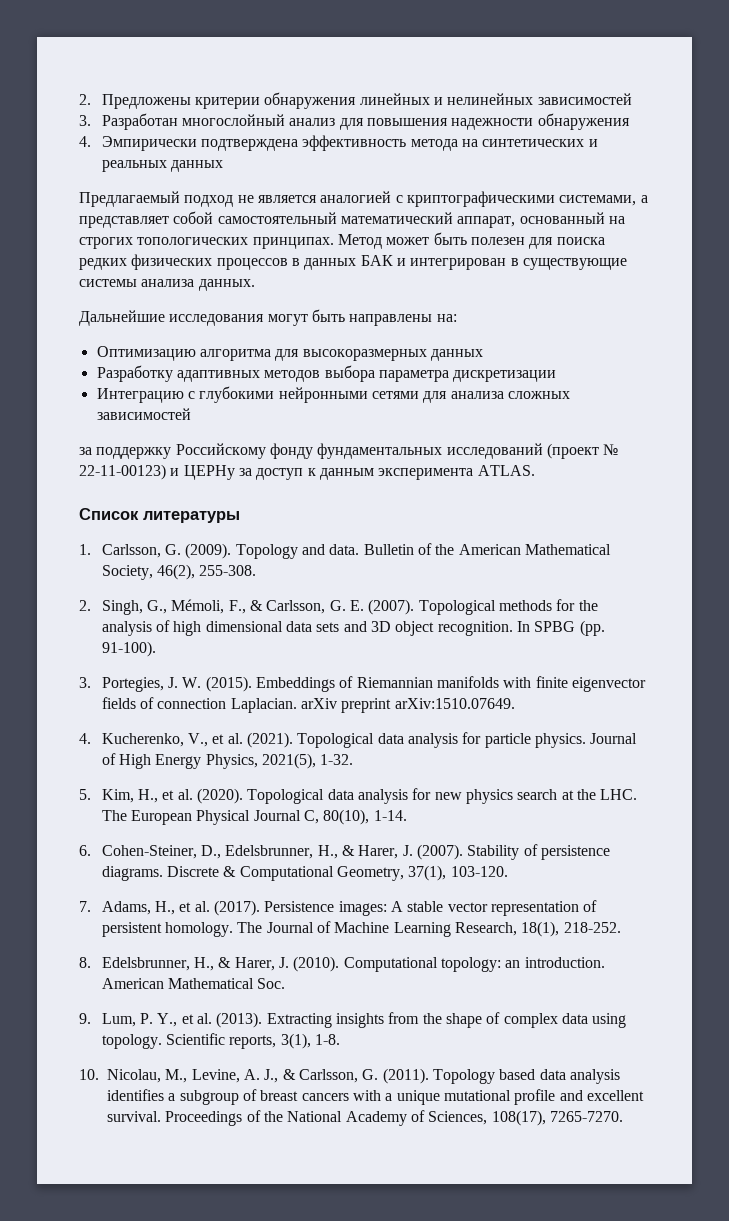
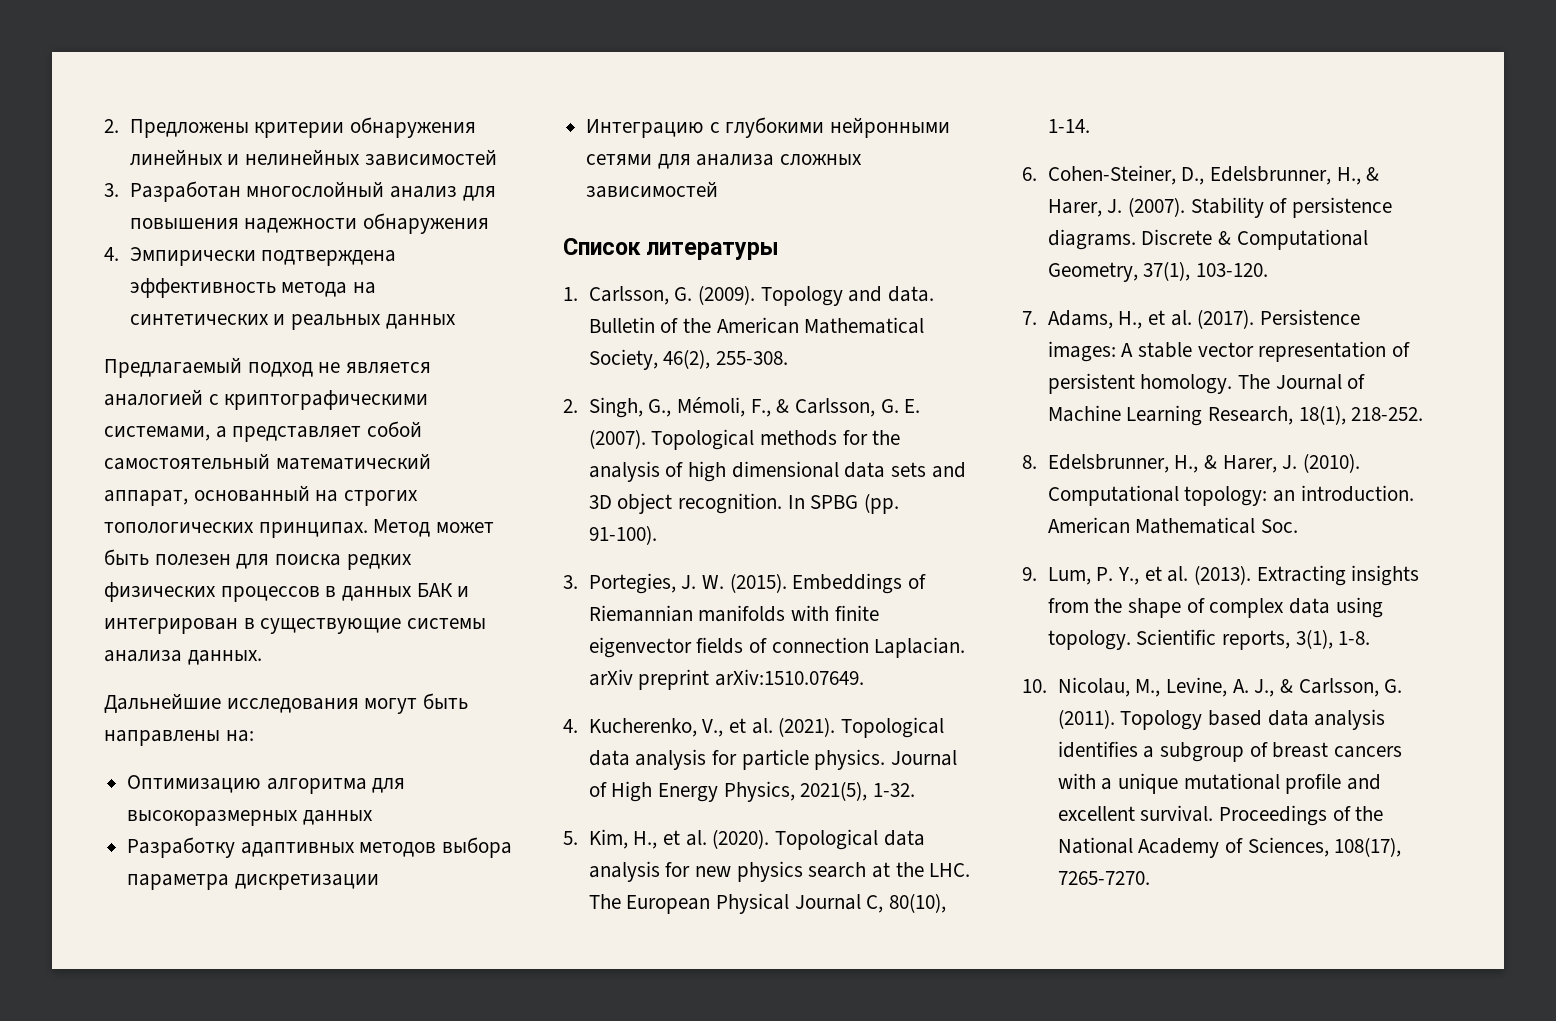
[79,443,619,459] [79,464,535,480] // за поддержку Российскому фонду фундаментальных исследований (проект № 22-11-00123) и ЦЕРНу за доступ к данным эксперимента ATLAS. -> (719, 189) none

